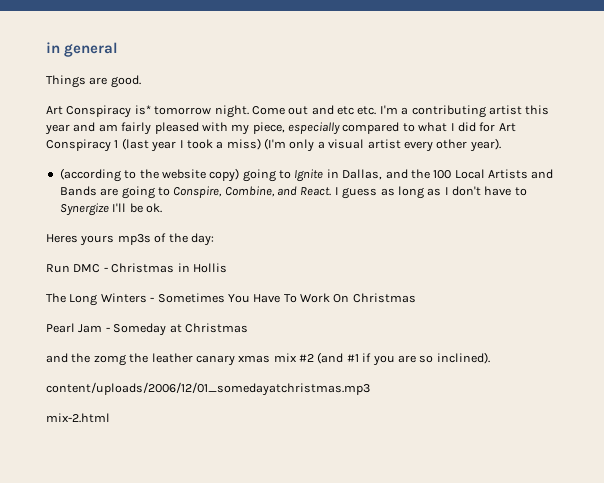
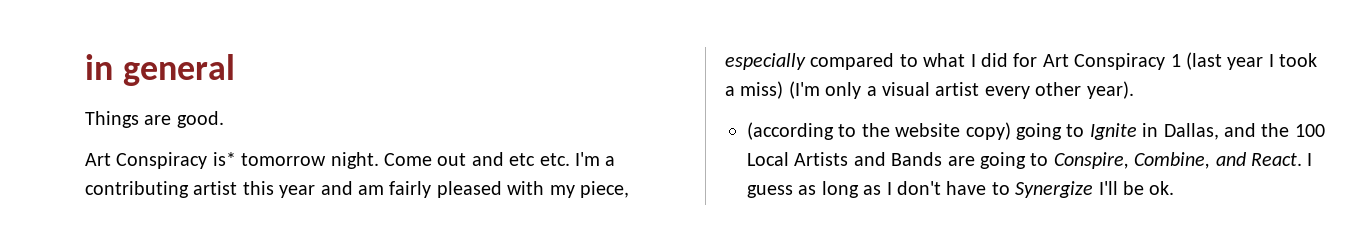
[46,233,214,246] [46,263,227,273] [46,293,416,306] [46,323,248,336] [46,352,490,366] [46,382,370,396] [46,413,110,423] // Heres yours mp3s of the day: // Run DMC - Christmas in Hollis // The Long Winters - Sometimes You Have To Work On Christmas // Pearl Jam - Someday at Christmas // and the zomg the leather canary xmas mix #2 (and #1 if you are so inclined). // content/uploads/2006/12/01_somedayatchristmas.mp3 // mix-2.html -> (1175, 188) none

